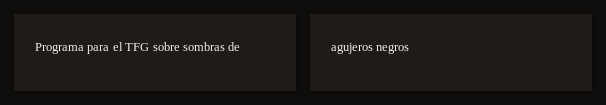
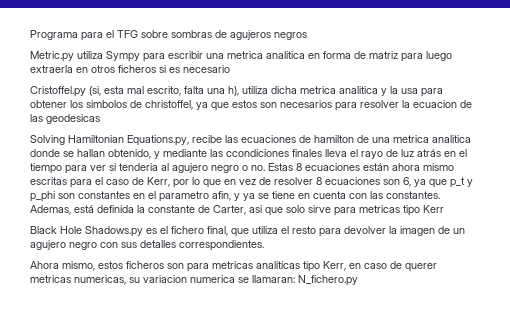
(410, 49) none -> [30,51,452,62] [30,65,230,73] [30,86,443,97] [30,100,472,111] [30,114,100,124] [30,135,471,146] [30,149,467,159] [30,163,454,174] [30,177,473,188] [30,191,440,202] [30,205,444,216] [30,226,465,237] [30,240,264,251] [30,261,437,272] [30,275,358,286] // Metric.py utiliza Sympy para escribir una metrica analitica en forma de matriz para luego extraerla en otros ficheros si es necesario // Cristoffel.py (si, esta mal escrito, falta una h), utiliza dicha metrica analitica y la usa para obtener los simbolos de christoffel, ya que estos son necesarios para resolver la ecuacion de las geodesicas // Solving Hamiltonian Equations.py, recibe las ecuaciones de hamilton de una metrica analitica donde se hallan obtenido, y mediante las ccondiciones finales lleva el rayo de luz atrás en el tiempo para ver si tenderia al agujero negro o no. Estas 8 ecuaciones están ahora mismo escritas para el caso de Kerr, por lo que en vez de resolver 8 ecuaciones son 6, ya que p_t y p_phi son constantes en el parametro afin, y ya se tiene en cuenta con las constantes. Ademas, está definida la constante de Carter, asi que solo sirve para metricas tipo Kerr // Black Hole Shadows.py es el fichero final, que utiliza el resto para devolver la imagen de un agujero negro con sus detalles correspondientes. // Ahora mismo, estos ficheros son para metricas analiticas tipo Kerr, en caso de querer metricas numericas, su variacion numerica se llamaran: N_fichero.py

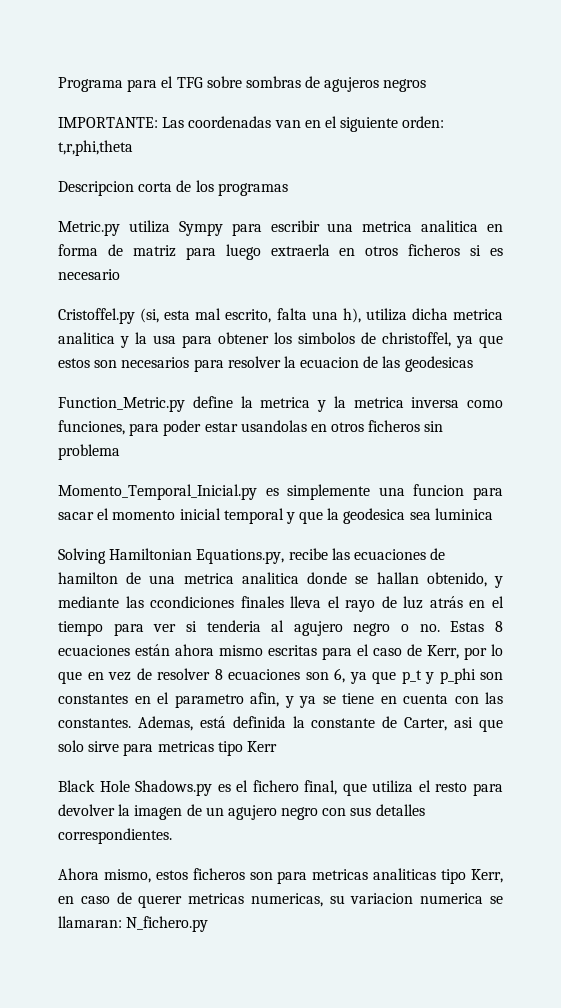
(307, 36) none -> [58,116,445,132] [58,140,133,156] [58,180,288,196] // IMPORTANTE: Las coordenadas van en el siguiente orden: t,r,phi,theta // Descripcion corta de los programas
(100, 119) none -> [58,396,503,412] [58,420,444,436] [58,444,120,460] [58,484,504,500] [58,508,493,524] // Function_Metric.py define la metrica y la metrica inversa como funciones, para poder estar usandolas en otros ficheros sin problema // Momento_Temporal_Inicial.py es simplemente una funcion para sacar el momento inicial temporal y que la geodesica sea luminica

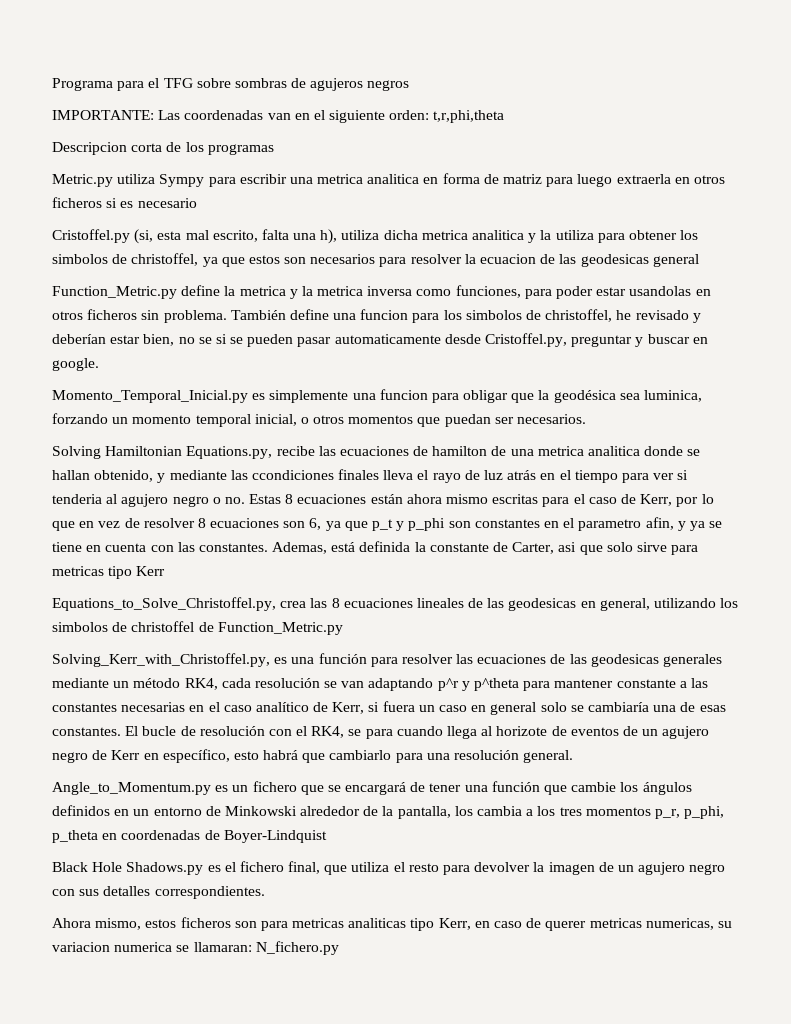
[153,335,176,344] usa -> [555,230,594,240] utiliza
(473, 364) none -> [652,254,699,267] general
[58,444,120,460] problema -> [163,309,701,323] [52,333,708,347] [52,358,99,371] problema. También define una funcion para los simbolos de christoffel, he revisado y deberían estar bien, no se si se pueden pasar automaticamente desde Cristoffel.py, preguntar y buscar en google.
[58,508,493,524] sacar el momento inicial temporal y que la geodesica sea luminica -> [463,390,703,403] [52,413,587,427] obligar que la geodésica sea luminica, forzando un momento temporal inicial, o otros momentos que puedan ser necesarios.
(277, 746) none -> [52,597,739,611] [52,621,343,635] [52,653,723,667] [52,678,708,691] [52,701,726,715] [52,726,710,739] [52,749,574,763] [52,781,692,795] [52,805,725,819] [52,830,327,843] // Equations_to_Solve_Christoffel.py, crea las 8 ecuaciones lineales de las geodesicas en general, utilizando los simbolos de christoffel de Function_Metric.py // Solving_Kerr_with_Christoffel.py, es una función para resolver las ecuaciones de las geodesicas generales mediante un método RK4, cada resolución se van adaptando p^r y p^theta para mantener constante a las constantes necesarias en el caso analítico de Kerr, si fuera un caso en general solo se cambiaría una de esas constantes. El bucle de resolución con el RK4, se para cuando llega al horizote de eventos de un agujero negro de Kerr en específico, esto habrá que cambiarlo para una resolución general. // Angle_to_Momentum.py es un fichero que se encargará de tener una función que cambie los ángulos definidos en un entorno de Minkowski alrededor de la pantalla, los cambia a los tres momentos p_r, p_phi, p_theta en coordenadas de Boyer-Lindquist

